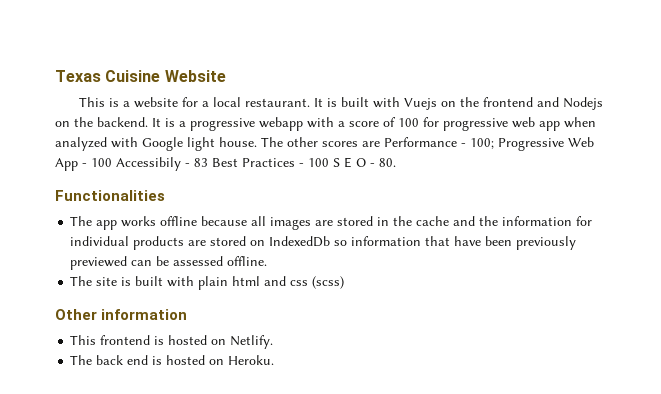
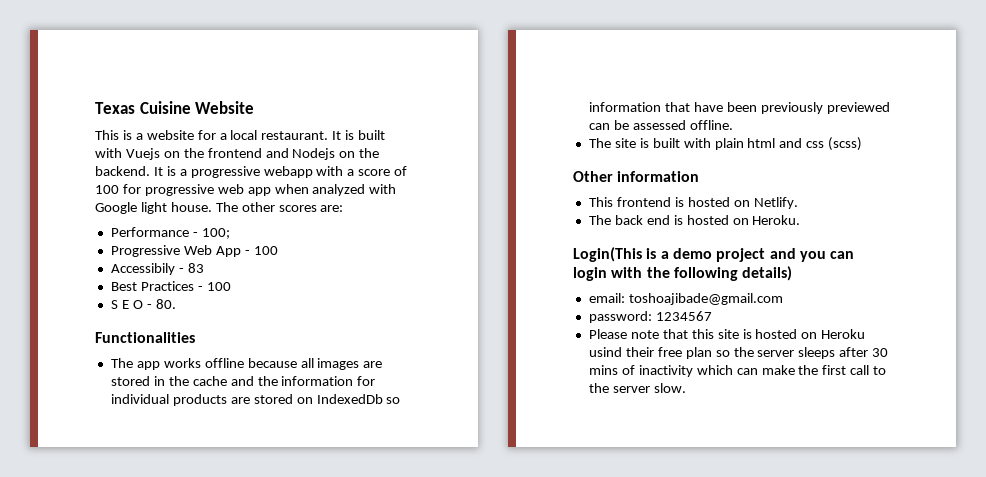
[362,141,380,147] are -> [320,205,344,212] are: //
(494, 143) none -> (230, 233) //
(112, 162) none -> (278, 250) //
(208, 162) none -> (204, 268) //
(329, 162) none -> (231, 286) //
(275, 360) none -> [573,247,855,262] [573,266,793,281] [588,293,783,305] [588,311,712,323] [588,329,866,339] [588,347,889,359] [588,365,887,377] [588,383,686,393] // Login(This is a demo project and you can login with the following details) // email: toshoajibade@gmail.com // password: 1234567 // Please note that this site is hosted on Heroku usind their free plan so the server sleeps after 30 mins of inactivity which can make the first call to the server slow.

